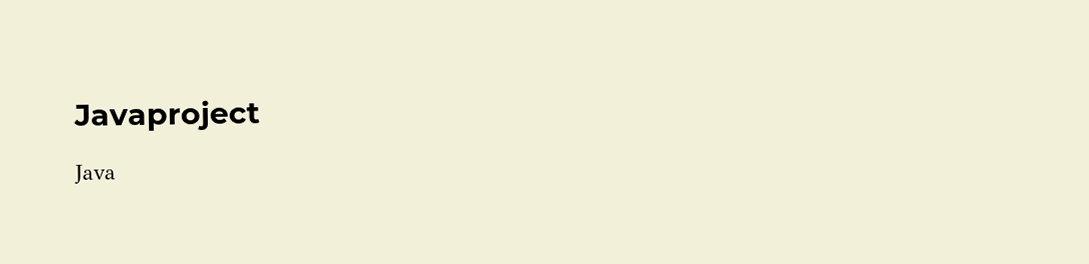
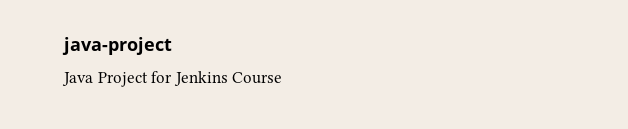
[73,99,260,132] Javaproject -> [62,37,172,55] java-project
(116, 174) none -> [97,71,283,87] Project for Jenkins Course

